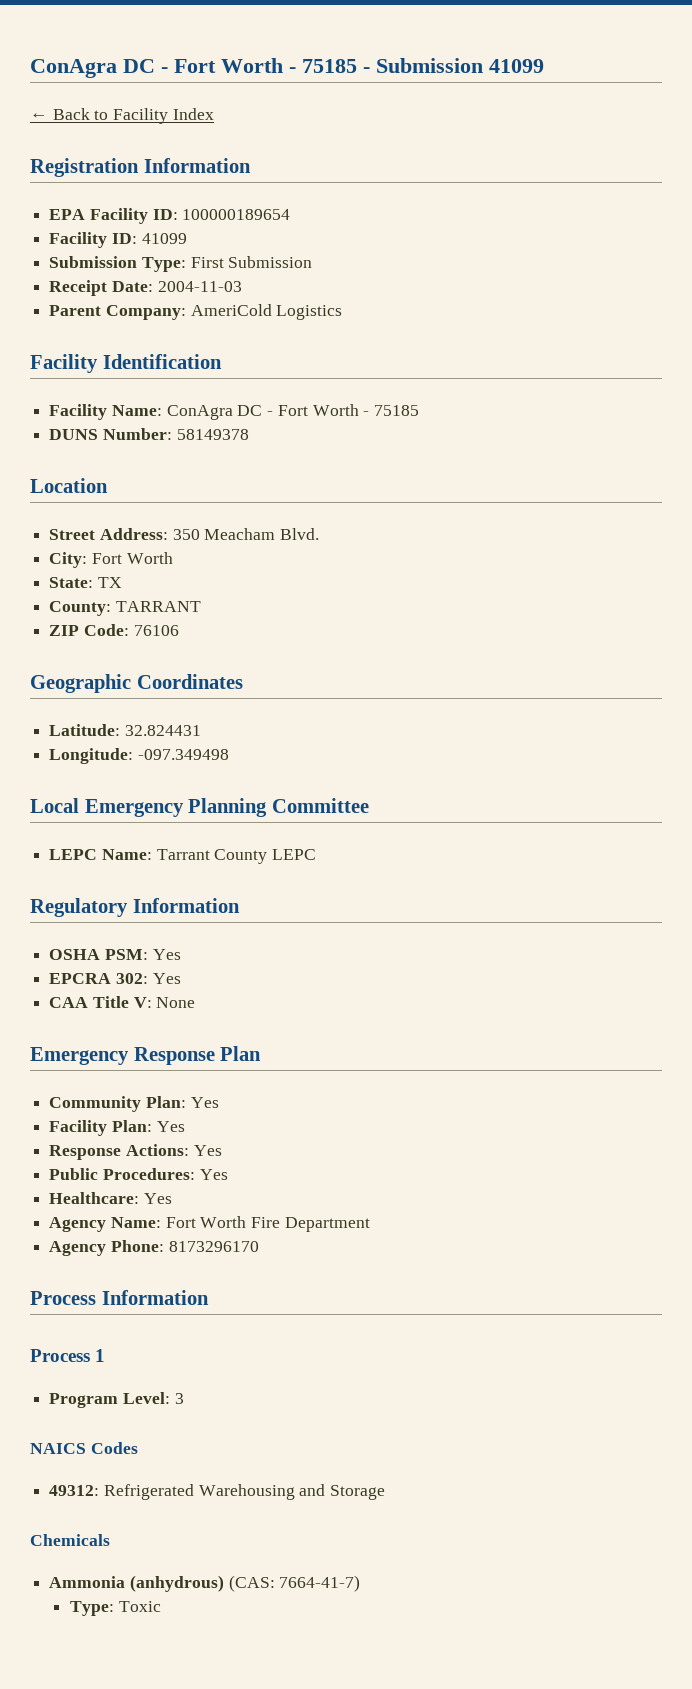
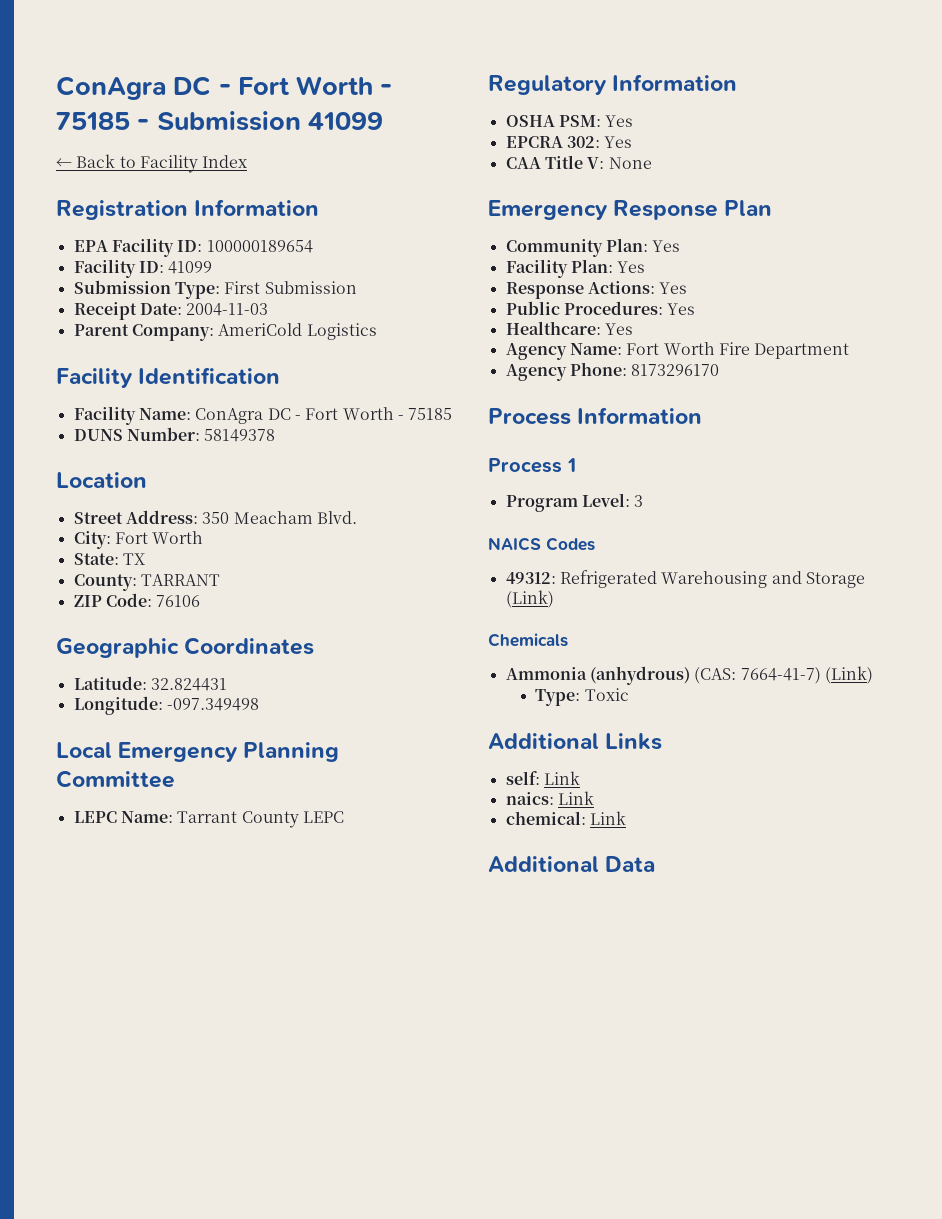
(386, 1492) none -> [505,590,554,608] (Link)
(361, 1583) none -> [824,666,873,684] (Link)
(161, 1606) none -> [488,733,663,750] [505,771,580,785] [505,791,594,805] [505,811,626,825] [488,856,656,872] // Additional Links // self: Link // naics: Link // chemical: Link // Additional Data

